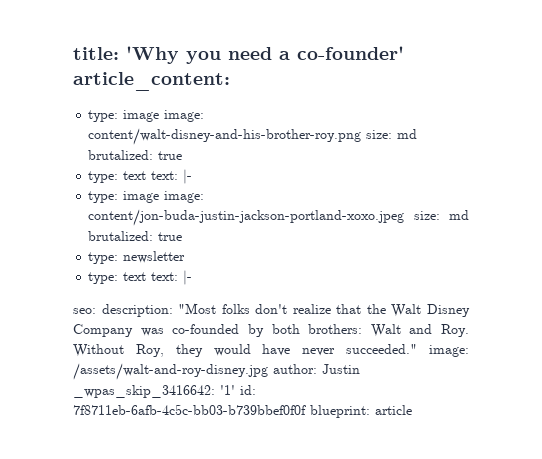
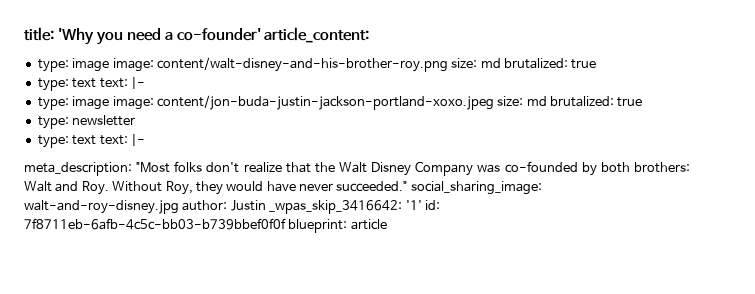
[73,304,173,317] seo: description: -> [24,162,132,176] meta_description:
[429,345,469,357] [73,363,268,380] image: /assets/walt-and-roy-disney.jpg -> [410,181,542,195] [24,200,179,214] social_sharing_image: walt-and-roy-disney.jpg

